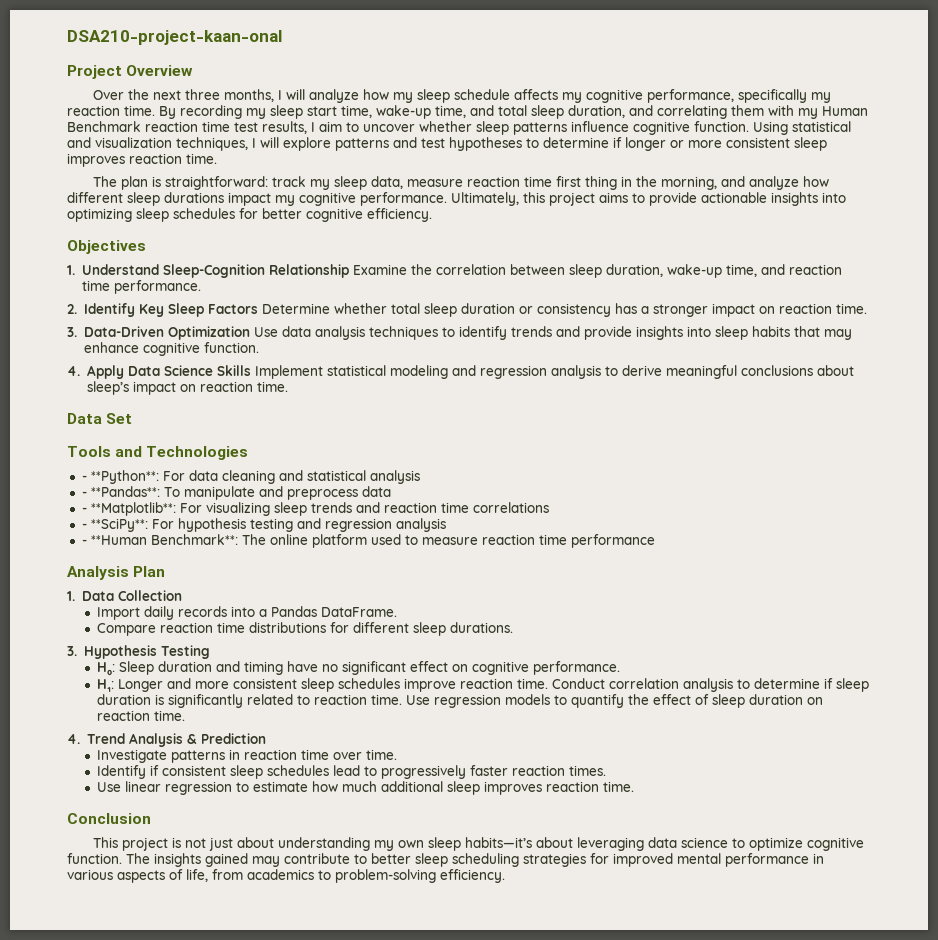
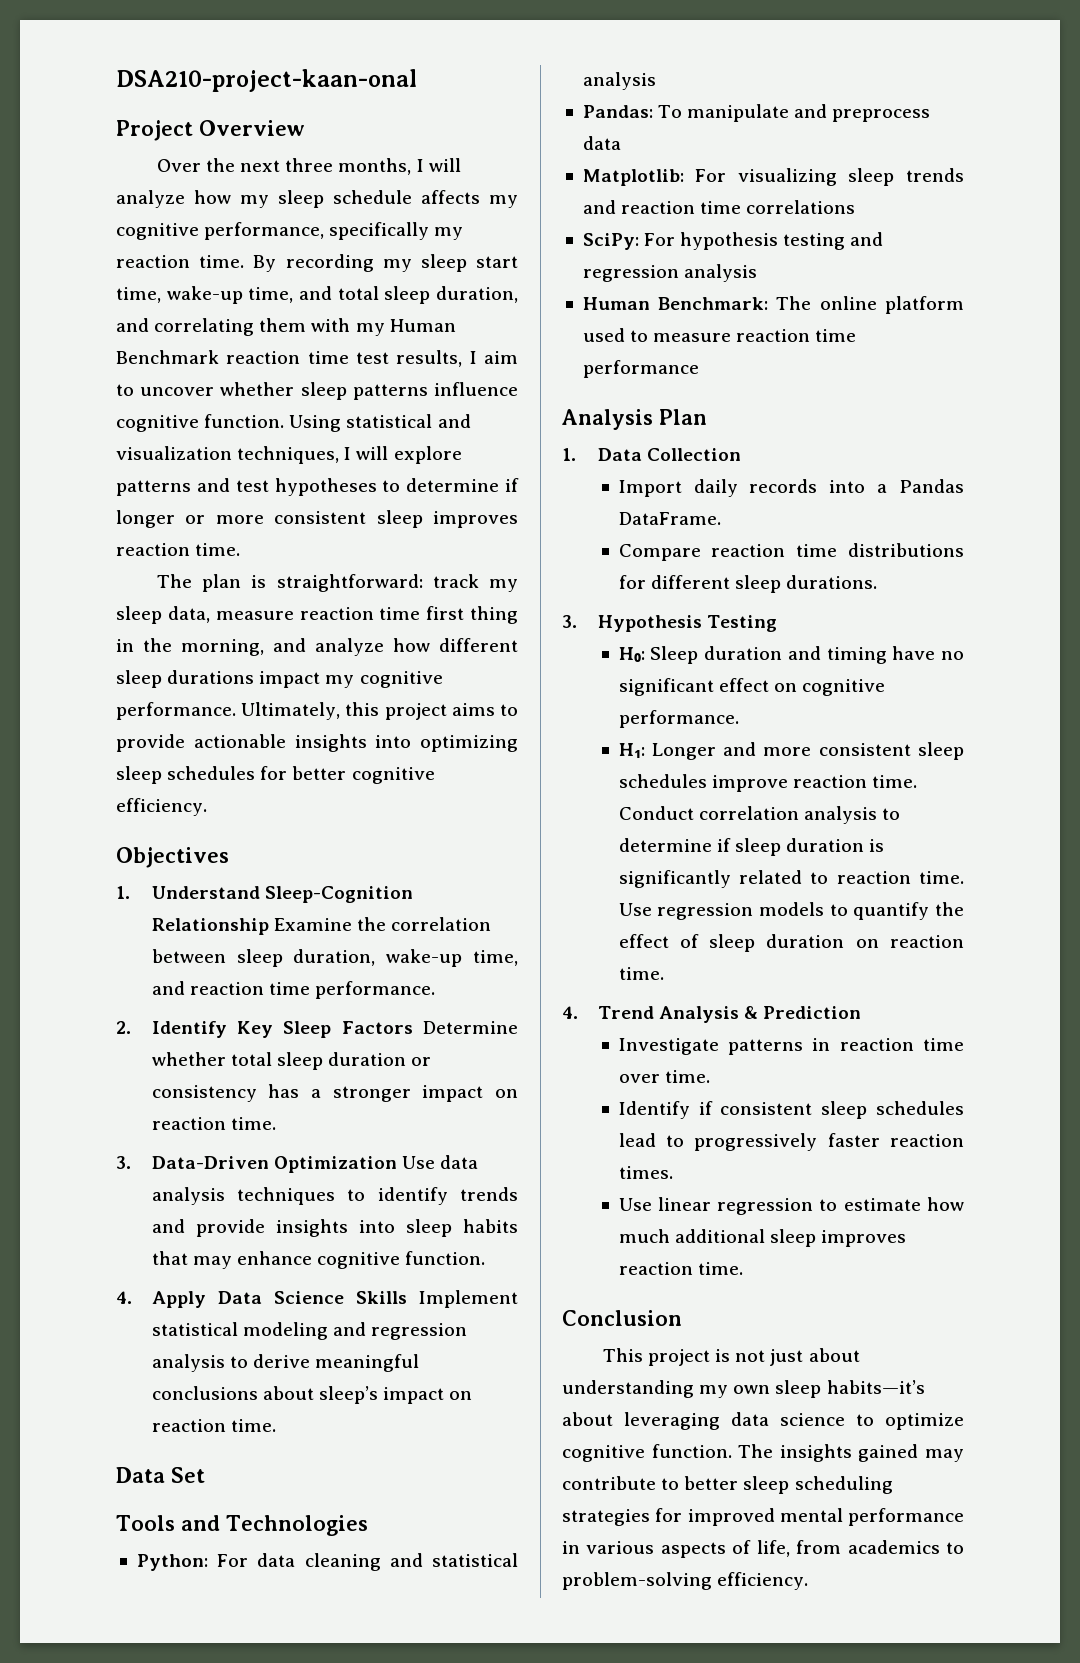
[81,470,159,484] - **Python**: -> [136,1554,208,1571] Python:
[81,486,160,497] - **Pandas**: -> [582,105,653,118] Pandas:
[81,502,176,516] - **Matplotlib**: -> [582,169,684,186] Matplotlib:
[81,518,148,532] - **SciPy**: -> [582,233,639,250] SciPy:
[81,534,238,545] - **Human Benchmark**: -> [582,297,769,310] Human Benchmark:

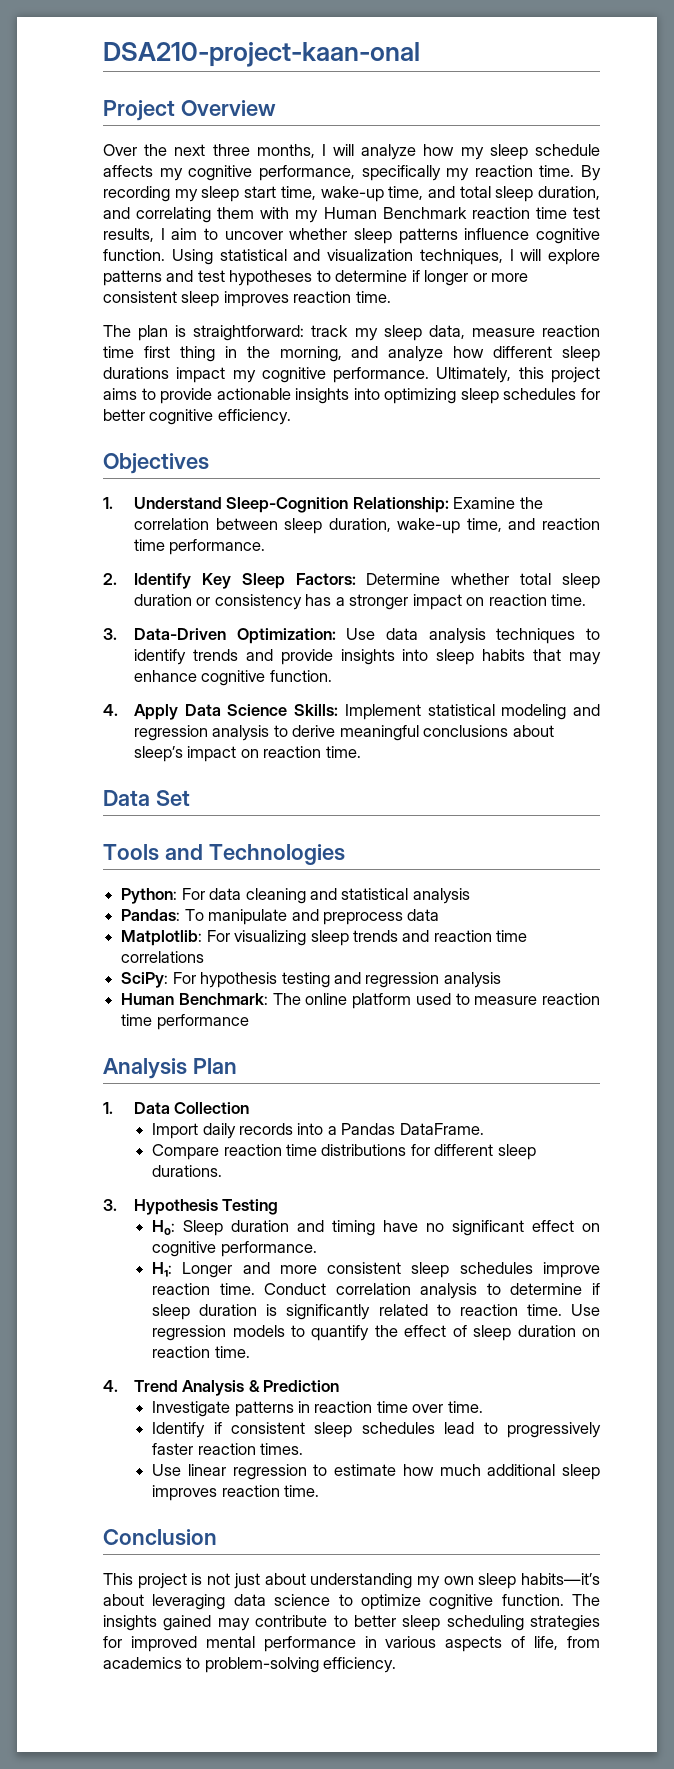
[151,918,269,935] Relationship -> [352,497,449,513] Relationship:
[341,1021,413,1034] Factors -> [295,573,356,585] Factors:
[273,1156,397,1173] Optimization -> [236,628,336,644] Optimization:
[355,1291,407,1304] Skills -> [294,704,339,716] Skills:

